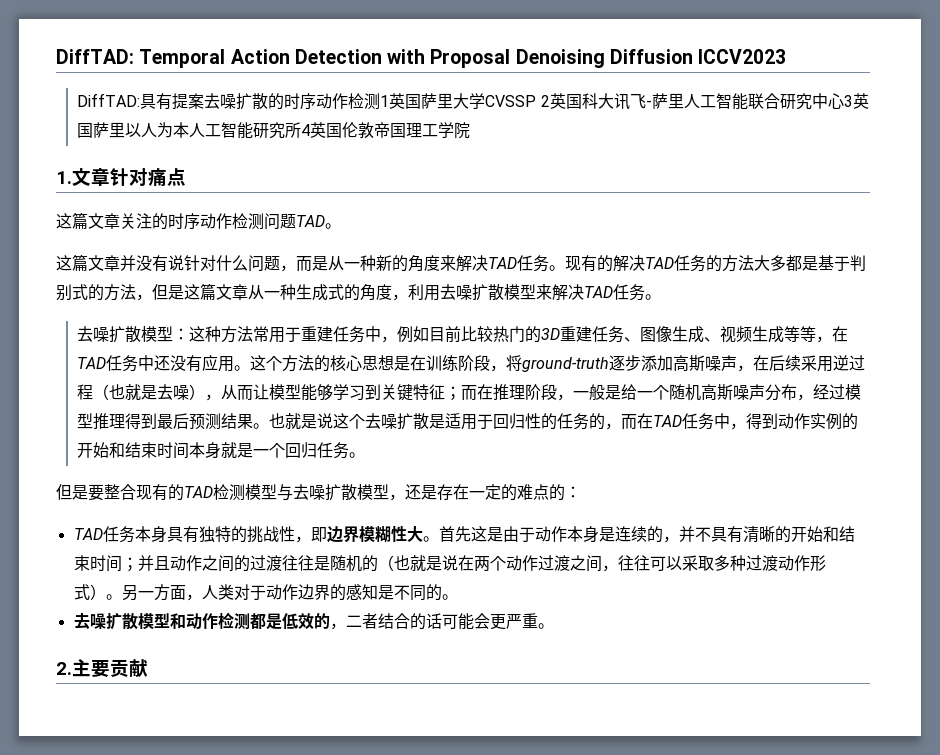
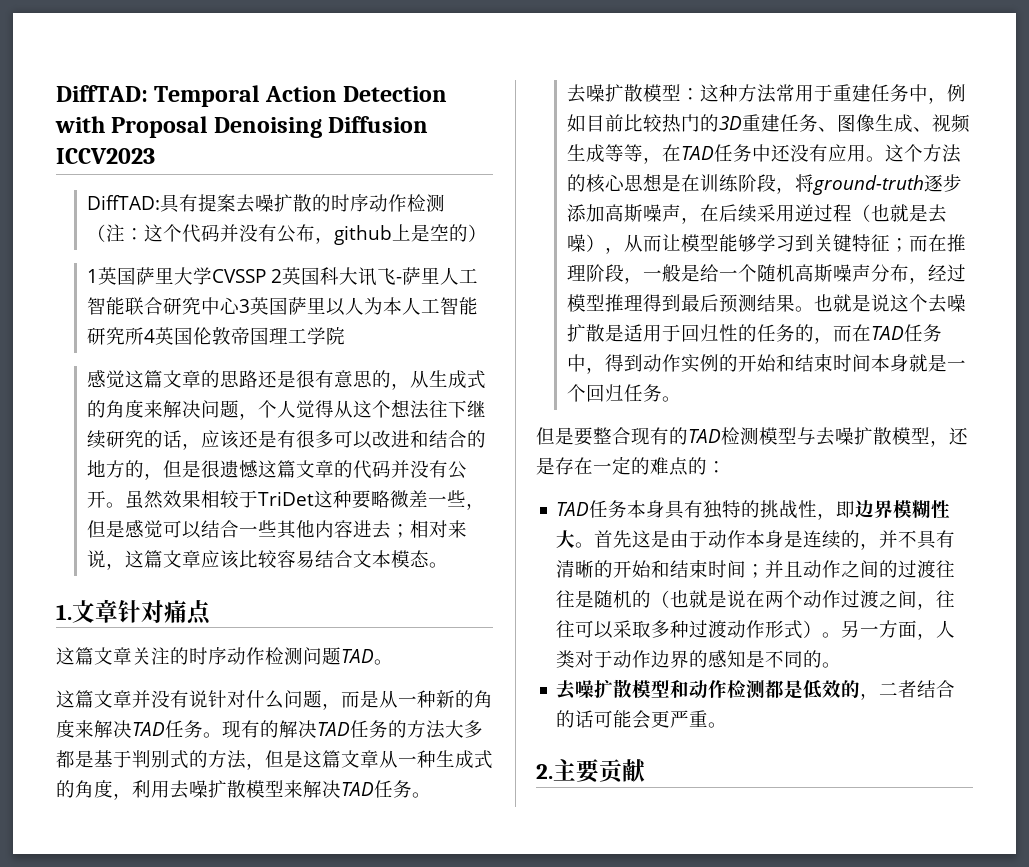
(381, 101) none -> [86,224,487,245] （注：这个代码并没有公布，github上是空的） //
(471, 130) none -> [86,370,486,390] [86,399,486,420] [86,430,486,450] [86,460,467,480] [86,490,485,510] [86,520,467,539] [86,550,448,570] // 感觉这篇文章的思路还是很有意思的，从生成式的角度来解决问题，个人觉得从这个想法往下继续研究的话，应该还是有很多可以改进和结合的地方的，但是很遗憾这篇文章的代码并没有公开。虽然效果相较于TriDet这种要略微差一些，但是感觉可以结合一些其他内容进去；相对来说，这篇文章应该比较容易结合文本模态。

